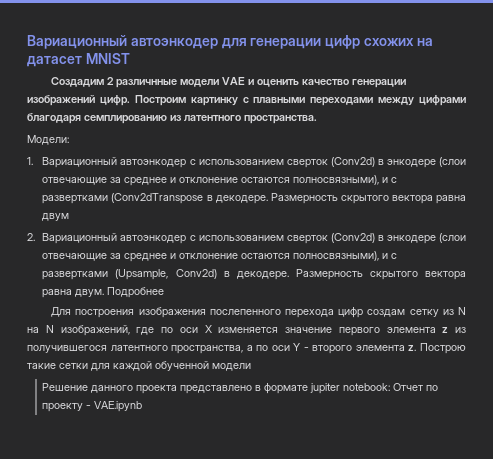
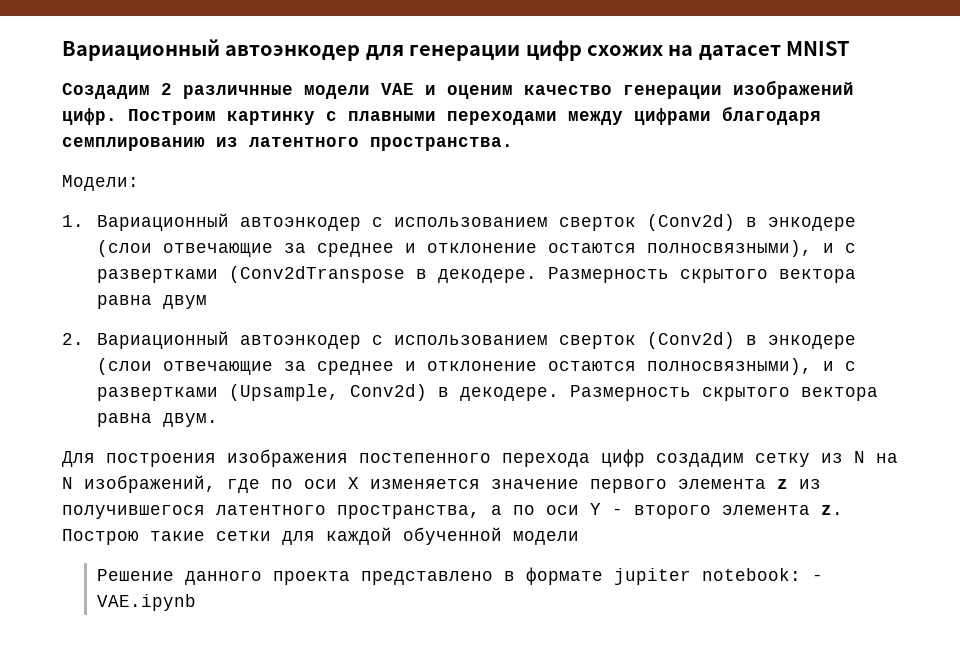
[257,79,300,87] оценить -> [447,85,513,99] оценим
[107,287,165,298] Подробнее -> (218, 420) none
[209,309,281,315] послепенного -> [359,453,491,463] постепенного
[367,309,406,317] создам -> [656,453,744,467] создадим
[393,383,439,391] [42,403,84,412] Отчет по проекту -> (801, 574) none

